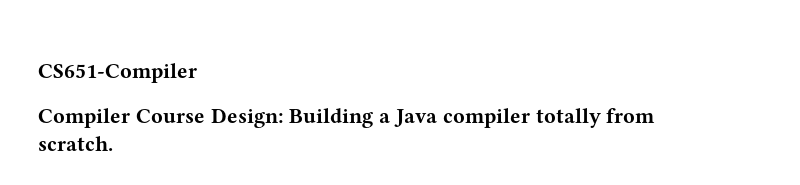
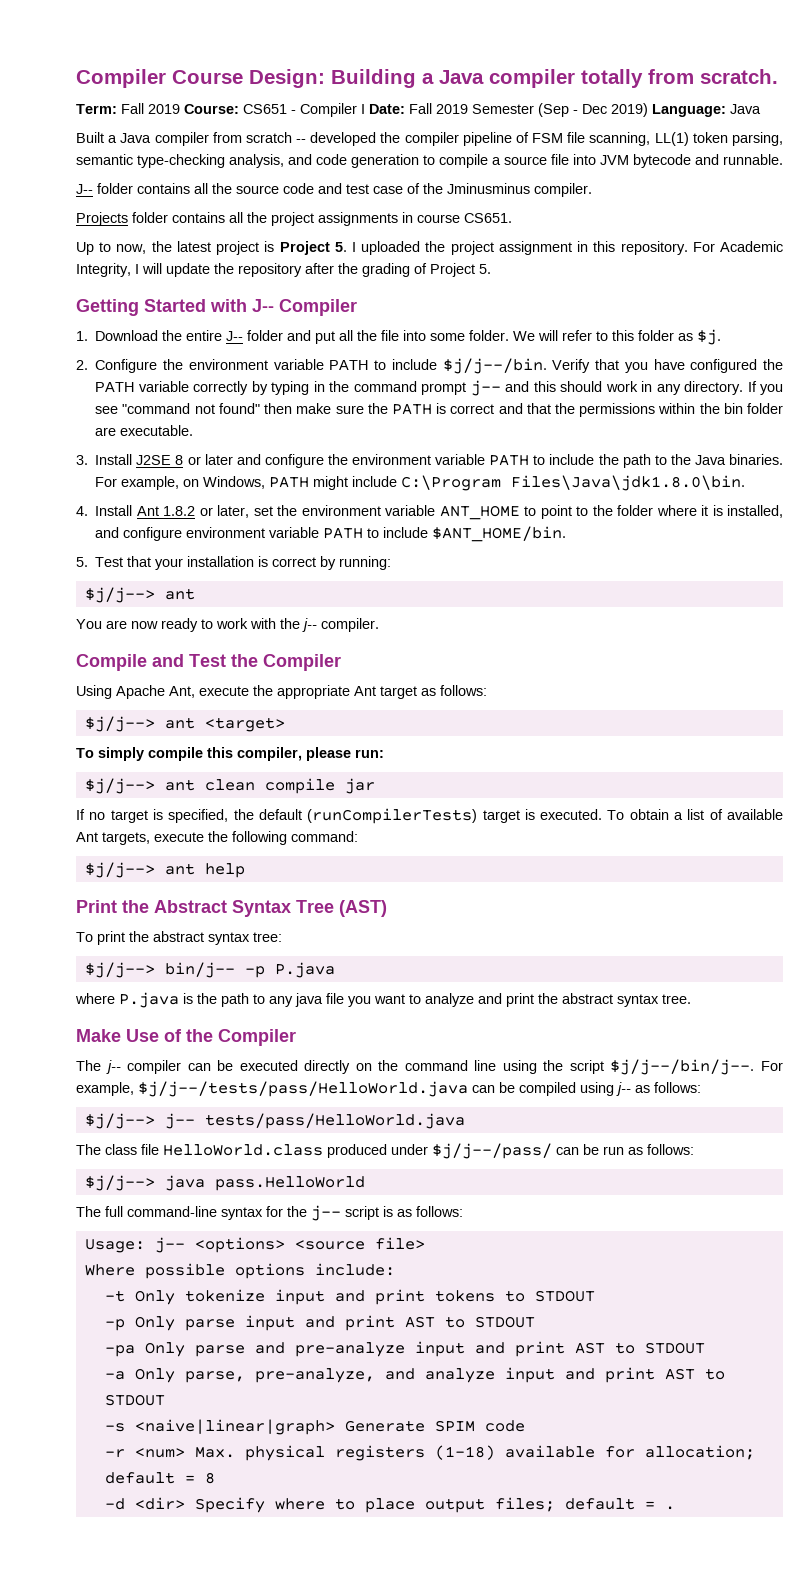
[38,63,197,83] CS651-Compiler // -> (76, 78) none
(113, 143) none -> [76,103,761,117] [76,132,783,146] [76,154,783,168] [76,183,592,197] [76,212,512,226] [76,241,783,255] [76,263,491,277] [76,299,357,316] [76,329,722,345] [76,358,783,374] [95,380,783,396] [95,403,783,417] [95,425,194,436] [76,454,783,468] [95,475,746,491] [76,505,783,520] [95,526,567,542] [76,556,392,570] [84,587,195,603] [76,618,379,632] [76,654,341,671] [76,685,487,699] [84,716,285,732] [76,747,384,761] [84,778,375,794] [76,808,783,824] [76,831,358,845] [84,862,245,878] [76,900,387,917] [76,931,282,945] [84,962,335,978] [75,992,691,1008] [76,1029,296,1046] [76,1059,784,1075] [76,1081,701,1097] [84,1113,465,1129] [76,1143,694,1159] [84,1175,365,1191] [76,1205,463,1221] [84,1237,425,1253] [84,1263,395,1279] [104,1289,595,1305] [104,1315,535,1331] [104,1341,705,1357] [104,1367,725,1383] [104,1394,165,1406] [104,1419,525,1435] [104,1445,755,1461] [104,1472,215,1484] [104,1497,675,1513] // Term: Fall 2019 Course: CS651 - Compiler I Date: Fall 2019 Semester (Sep - Dec 2019) Language: Java // Built a Java compiler from scratch -- developed the compiler pipeline of FSM file scanning, LL(1) token parsing, semantic type-checking analysis, and code generation to compile a source file into JVM bytecode and runnable. // J-- folder contains all the source code and test case of the Jminusminus compiler. // Projects folder contains all the project assignments in course CS651. // Up to now, the latest project is Project 5. I uploaded the project assignment in this repository. For Academic Integrity, I will update the repository after the grading of Project 5. // Getting Started with J-- Compiler // 1. Download the entire J-- folder and put all the file into some folder. We will refer to this folder as $j. // 2. Configure the environment variable PATH to include $j/j--/bin. Verify that you have configured the PATH variable correctly by typing in the command prompt j-- and this should work in any directory. If you see "command not found" then make sure the PATH is correct and that the permissions within the bin folder are executable. // 3. Install J2SE 8 or later and configure the environment variable PATH to include the path to the Java binaries. For example, on Windows, PATH might include C:\Program Files\Java\jdk1.8.0\bin. // 4. Install Ant 1.8.2 or later, set the environment variable ANT_HOME to point to the folder where it is installed, and configure environment variable PATH to include $ANT_HOME/bin. // 5. Test that your installation is correct by running: // $j/j--> ant // You are now ready to work with the j-- compiler. // Compile and Test the Compiler // Using Apache Ant, execute the appropriate Ant target as follows: // $j/j--> ant <target> // To simply compile this compiler, please run: // $j/j--> ant clean compile jar // If no target is specified, the default (runCompilerTests) target is executed. To obtain a list of available Ant targets, execute the following command: // $j/j--> ant help // Print the Abstract Syntax Tree (AST) // To print the abstract syntax tree: // $j/j--> bin/j-- -p P.java // where P.java is the path to any java file you want to analyze and print the abstract syntax tree. // Make Use of the Compiler // The j-- compiler can be executed directly on the command line using the script $j/j--/bin/j--. For example, $j/j--/tests/pass/HelloWorld.java can be compiled using j-- as follows: // $j/j--> j-- tests/pass/HelloWorld.java // The class file HelloWorld.class produced under $j/j--/pass/ can be run as follows: // $j/j--> java pass.HelloWorld // The full command-line syntax for the j-- script is as follows: // Usage: j-- <options> <source file> // Where possible options include: // -t Only tokenize input and print tokens to STDOUT // -p Only parse input and print AST to STDOUT // -pa Only parse and pre-analyze input and print AST to STDOUT // -a Only parse, pre-analyze, and analyze input and print AST to STDOUT // -s <naive|linear|graph> Generate SPIM code // -r <num> Max. physical registers (1-18) available for allocation; default = 8 // -d <dir> Specify where to place output files; default = .

